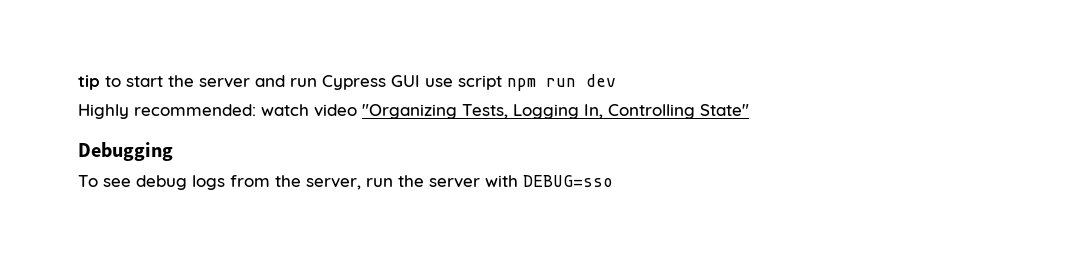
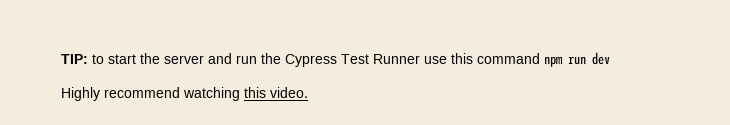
[78,75,100,90] tip -> [61,54,88,64] TIP:
[322,74,616,91] [78,104,749,119] [78,142,173,161] [78,175,613,190] Cypress GUI use script npm run dev // Highly recommended: watch video "Organizing Tests, Logging In, Controlling State" // Debugging // To see debug logs from the server, run the server with DEBUG=sso -> [261,52,610,67] [61,87,308,101] the Cypress Test Runner use this command npm run dev // Highly recommend watching this video.

